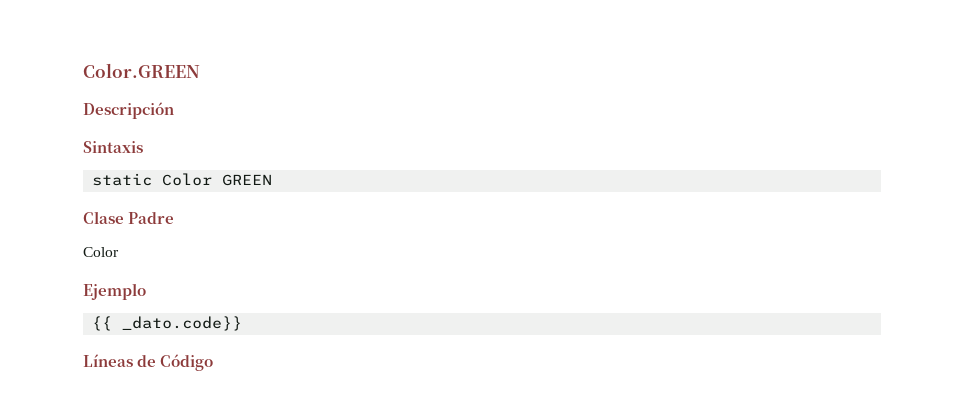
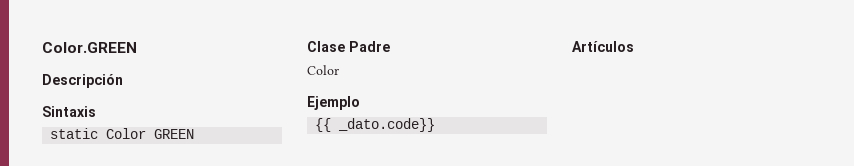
[83,354,214,371] Líneas de Código -> [572,41,634,52] Artículos

